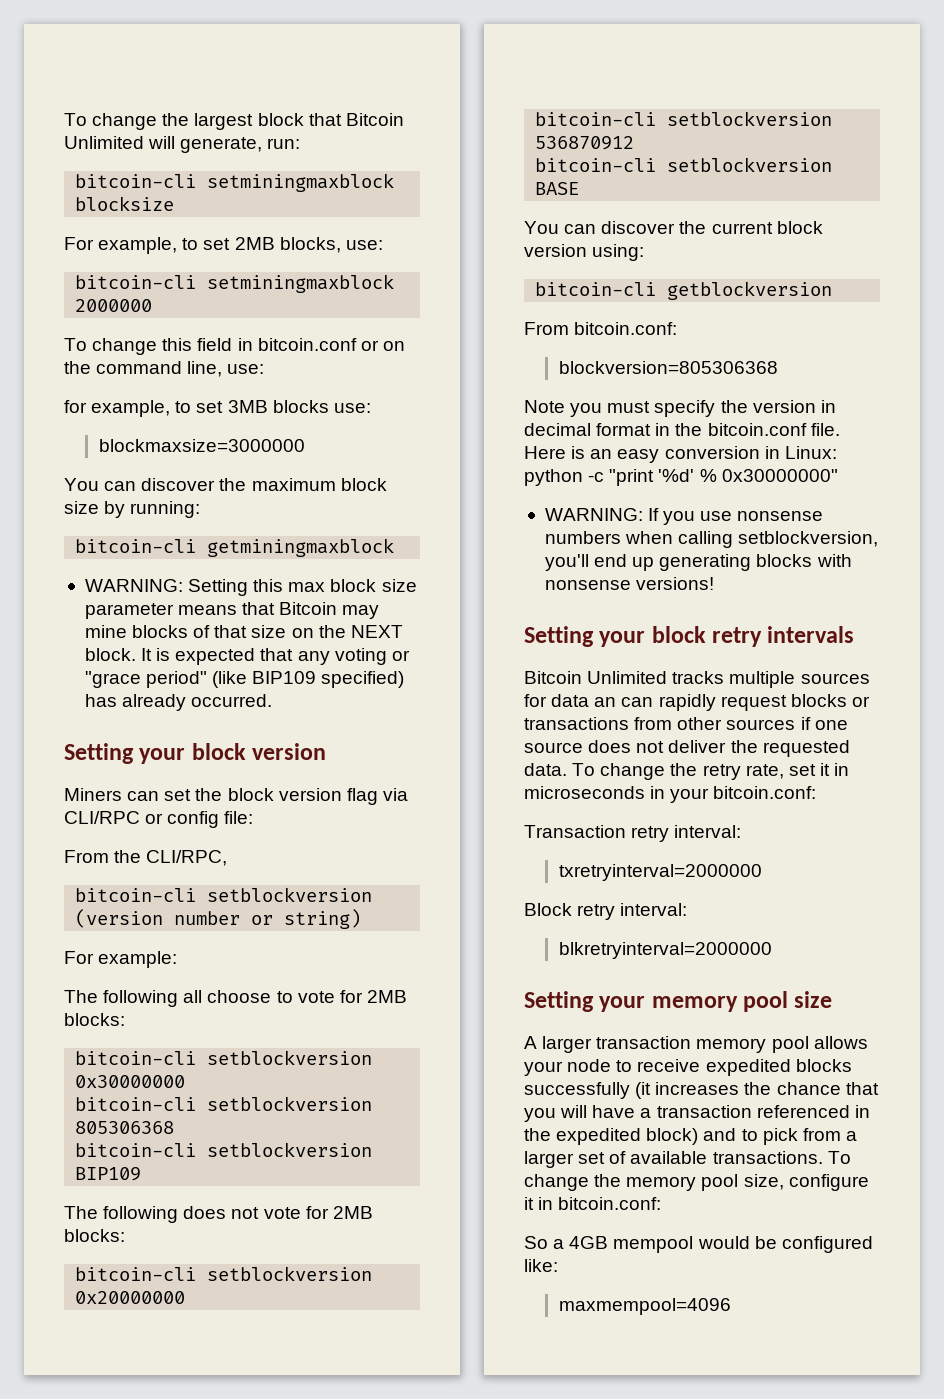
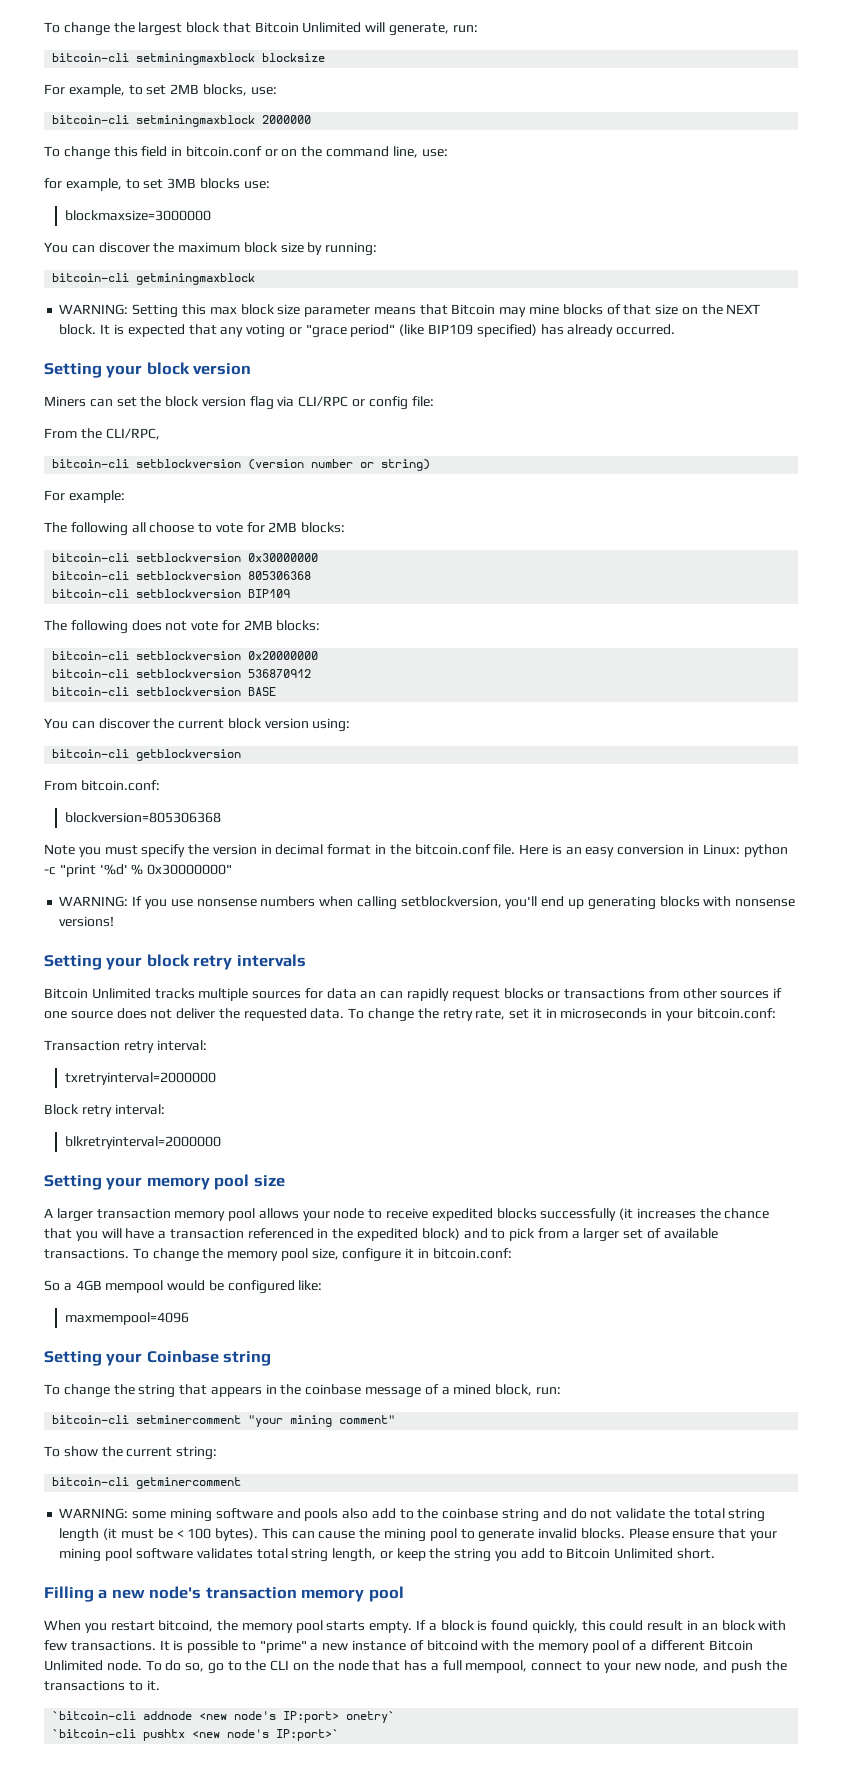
(731, 1306) none -> [44,1350,272,1366] [44,1384,561,1398] [52,1415,396,1427] [44,1446,218,1460] [52,1477,242,1489] [59,1508,766,1522] [59,1528,777,1542] [59,1548,715,1562] [44,1586,404,1602] [44,1620,787,1633] [44,1640,753,1653] [44,1660,787,1674] [44,1680,160,1691] [52,1711,396,1723] [52,1729,340,1741] // Setting your Coinbase string // To change the string that appears in the coinbase message of a mined block, run: // bitcoin-cli setminercomment "your mining comment" // To show the current string: // bitcoin-cli getminercomment // WARNING: some mining software and pools also add to the coinbase string and do not validate the total string length (it must be < 100 bytes). This can cause the mining pool to generate invalid blocks. Please ensure that your mining pool software validates total string length, or keep the string you add to Bitcoin Unlimited short. // Filling a new node's transaction memory pool // When you restart bitcoind, the memory pool starts empty. If a block is found quickly, this could result in an block with few transactions. It is possible to "prime" a new instance of bitcoind with the memory pool of a different Bitcoin Unlimited node. To do so, go to the CLI on the node that has a full mempool, connect to your new node, and push the transactions to it. // `bitcoin-cli addnode <new node's IP:port> onetry` // `bitcoin-cli pushtx <new node's IP:port>`

